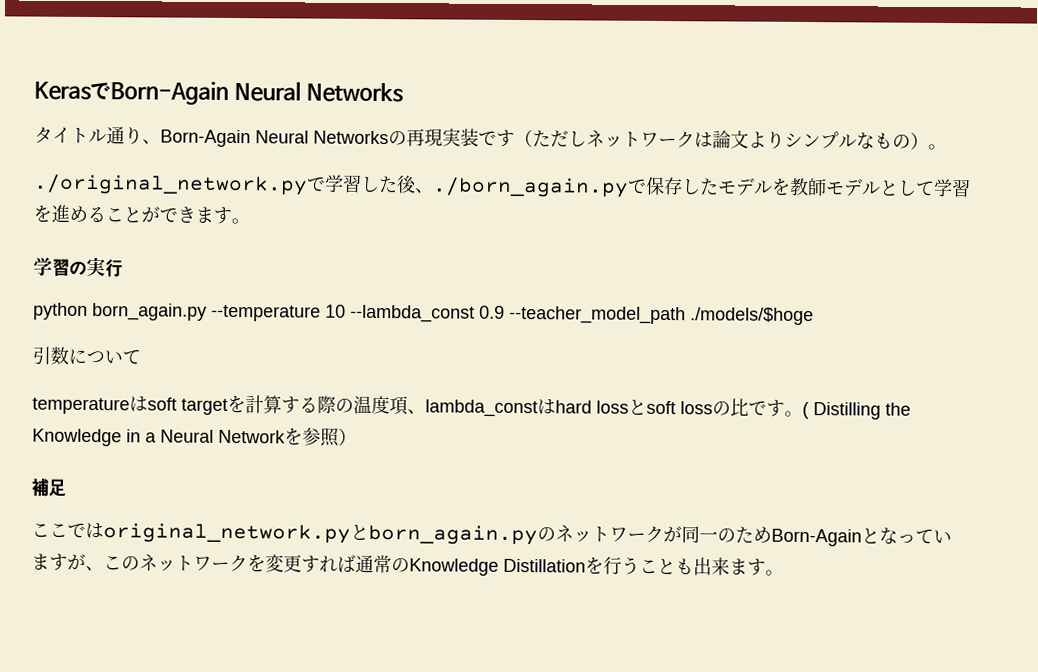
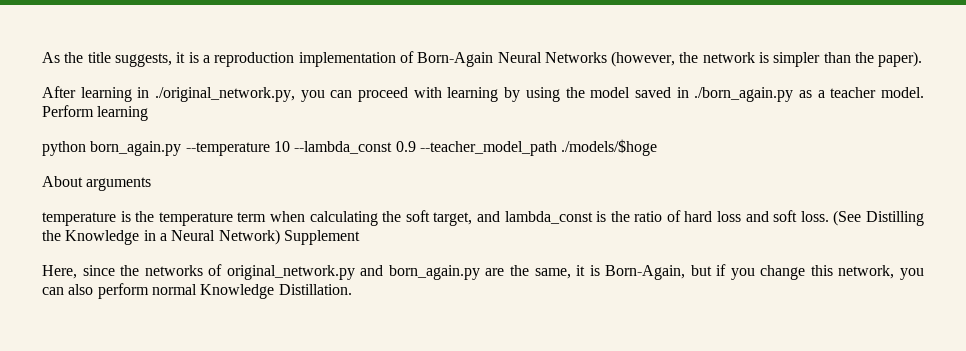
[34,81,404,105] [34,126,947,150] [33,173,971,198] [33,204,250,225] [33,256,123,278] KerasでBorn-Again Neural Networks // タイトル通り、Born-Again Neural Networksの再現実装です（ただしネットワークは論文よりシンプルなもの）。 // ./original_network.pyで学習した後、./born_again.pyで保存したモデルを教師モデルとして学習を進めることができます。 // 学習の実行 -> [42,51,923,67] [42,86,925,102] [42,105,149,121] As the title suggests, it is a reproduction implementation of Born-Again Neural Networks (however, the network is simpler than the paper). // After learning in ./original_network.py, you can proceed with learning by using the model saved in ./born_again.py as a teacher model. Perform learning
[32,346,141,365] [32,394,809,420] 引数について // temperatureはsoft targetを計算する際の温度項、lambda_constはhard lossとsoft lossの比です。( -> [42,176,152,191] [42,210,862,226] About arguments // temperature is the temperature term when calculating the soft target, and lambda_const is the ratio of hard loss and soft loss. (See
[218,427,357,447] [31,478,66,497] [31,522,952,547] [31,553,784,576] Networkを参照） // 補足 // ここではoriginal_network.pyとborn_again.pyのネットワークが同一のためBorn-Againとなっていますが、このネットワークを変更すれば通常のKnowledge Distillationを行うことも出来ます。 -> [218,229,360,245] [42,264,924,280] [42,283,352,299] Network) Supplement // Here, since the networks of original_network.py and born_again.py are the same, it is Born-Again, but if you change this network, you can also perform normal Knowledge Distillation.

